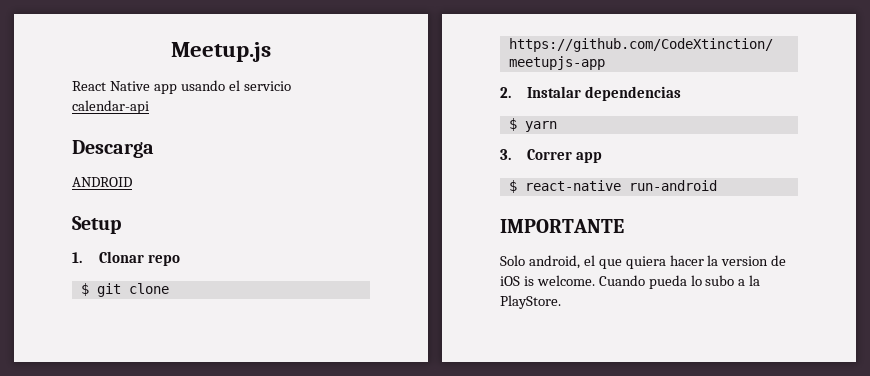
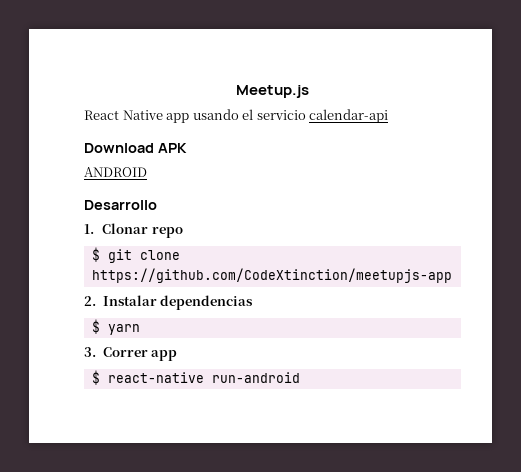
[72,140,154,158] Descarga -> [84,143,187,153] Download APK
[72,216,121,234] Setup -> [84,200,157,210] Desarrollo
[500,219,624,233] [500,255,787,269] [500,275,761,289] [500,295,561,309] // IMPORTANTE // Solo android, el que quiera hacer la version de iOS is welcome. Cuando pueda lo subo a la PlayStore. -> (300, 377) none

